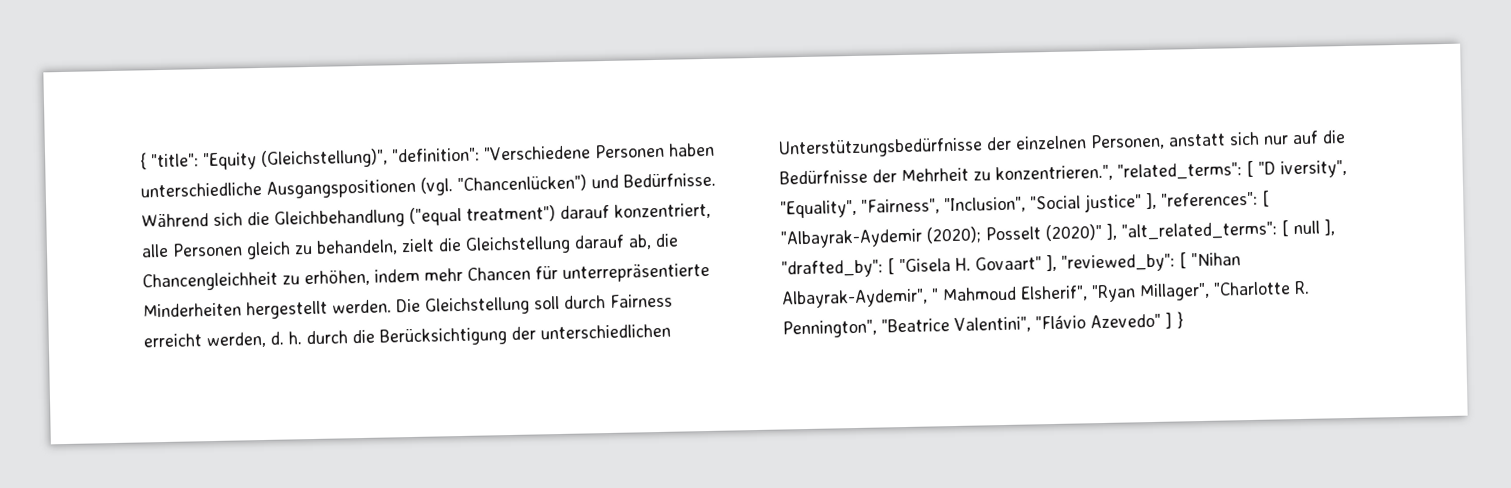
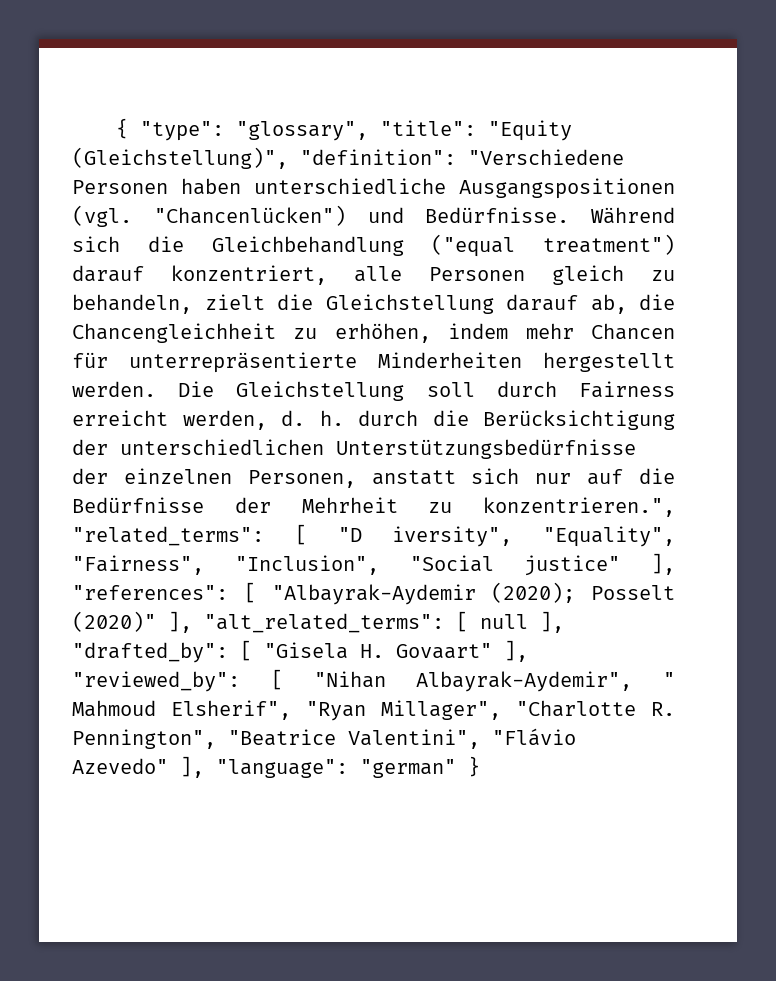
(147, 161) none -> [139,121,368,141] "type": "glossary",
[1164,312,1172,329] ] -> [180,756,456,778] ], "language": "german"

